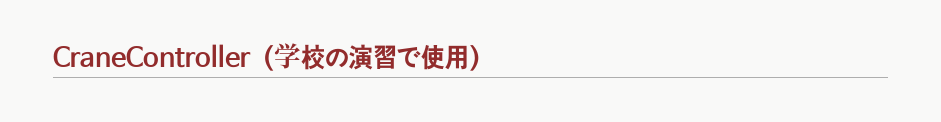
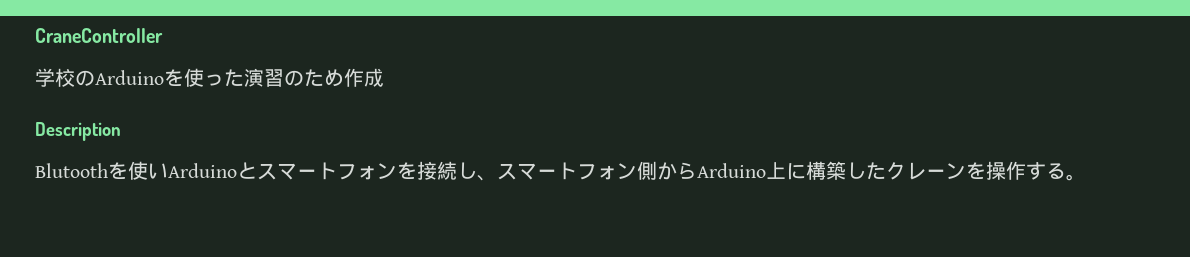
[249,43,493,71] （学校の演習で使用） -> [35,68,384,87] [35,122,121,141] [35,161,1086,181] // 学校のArduinoを使った演習のため作成 // Description // Blutoothを使いArduinoとスマートフォンを接続し、スマートフォン側からArduino上に構築したクレーンを操作する。

